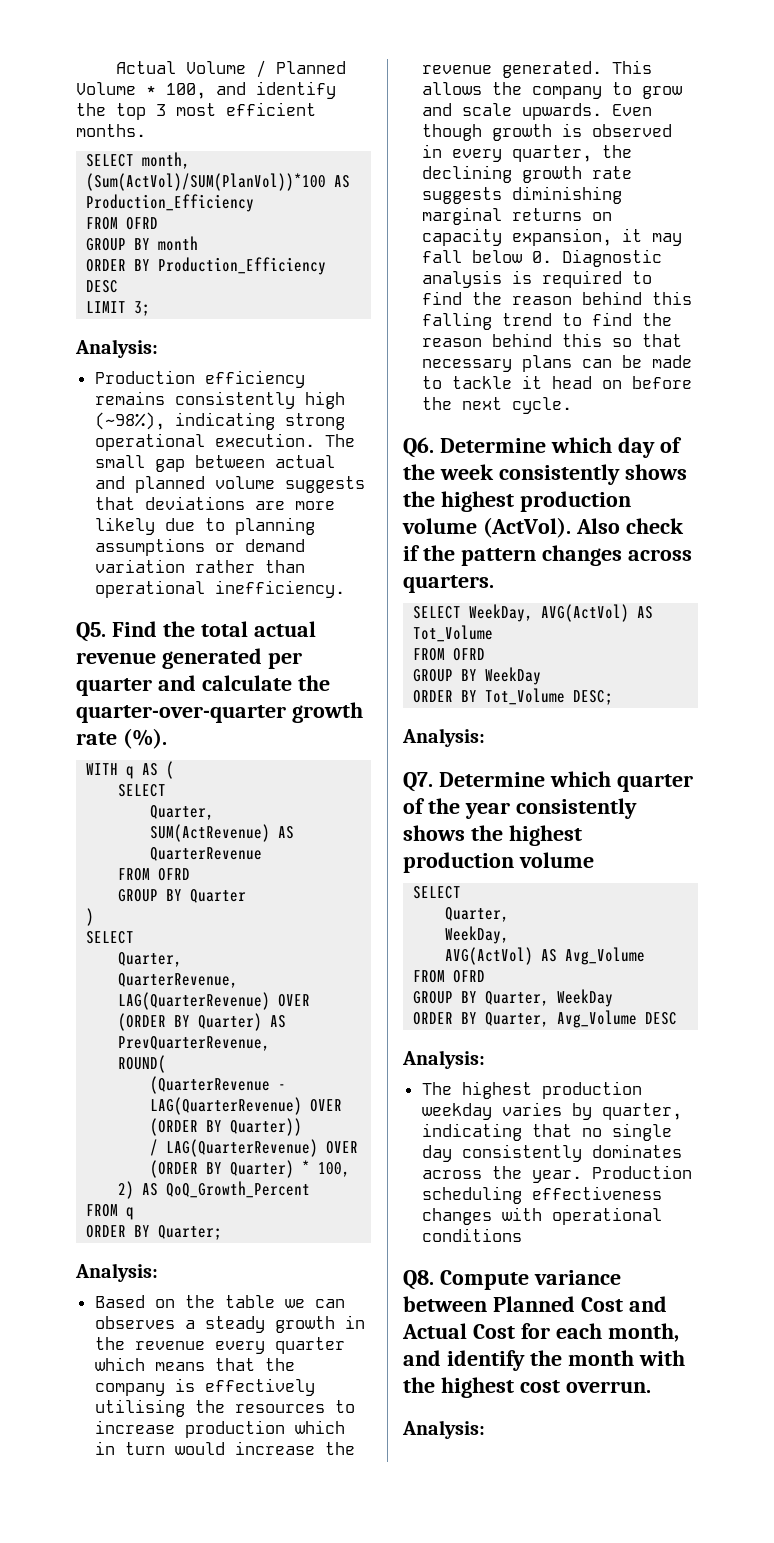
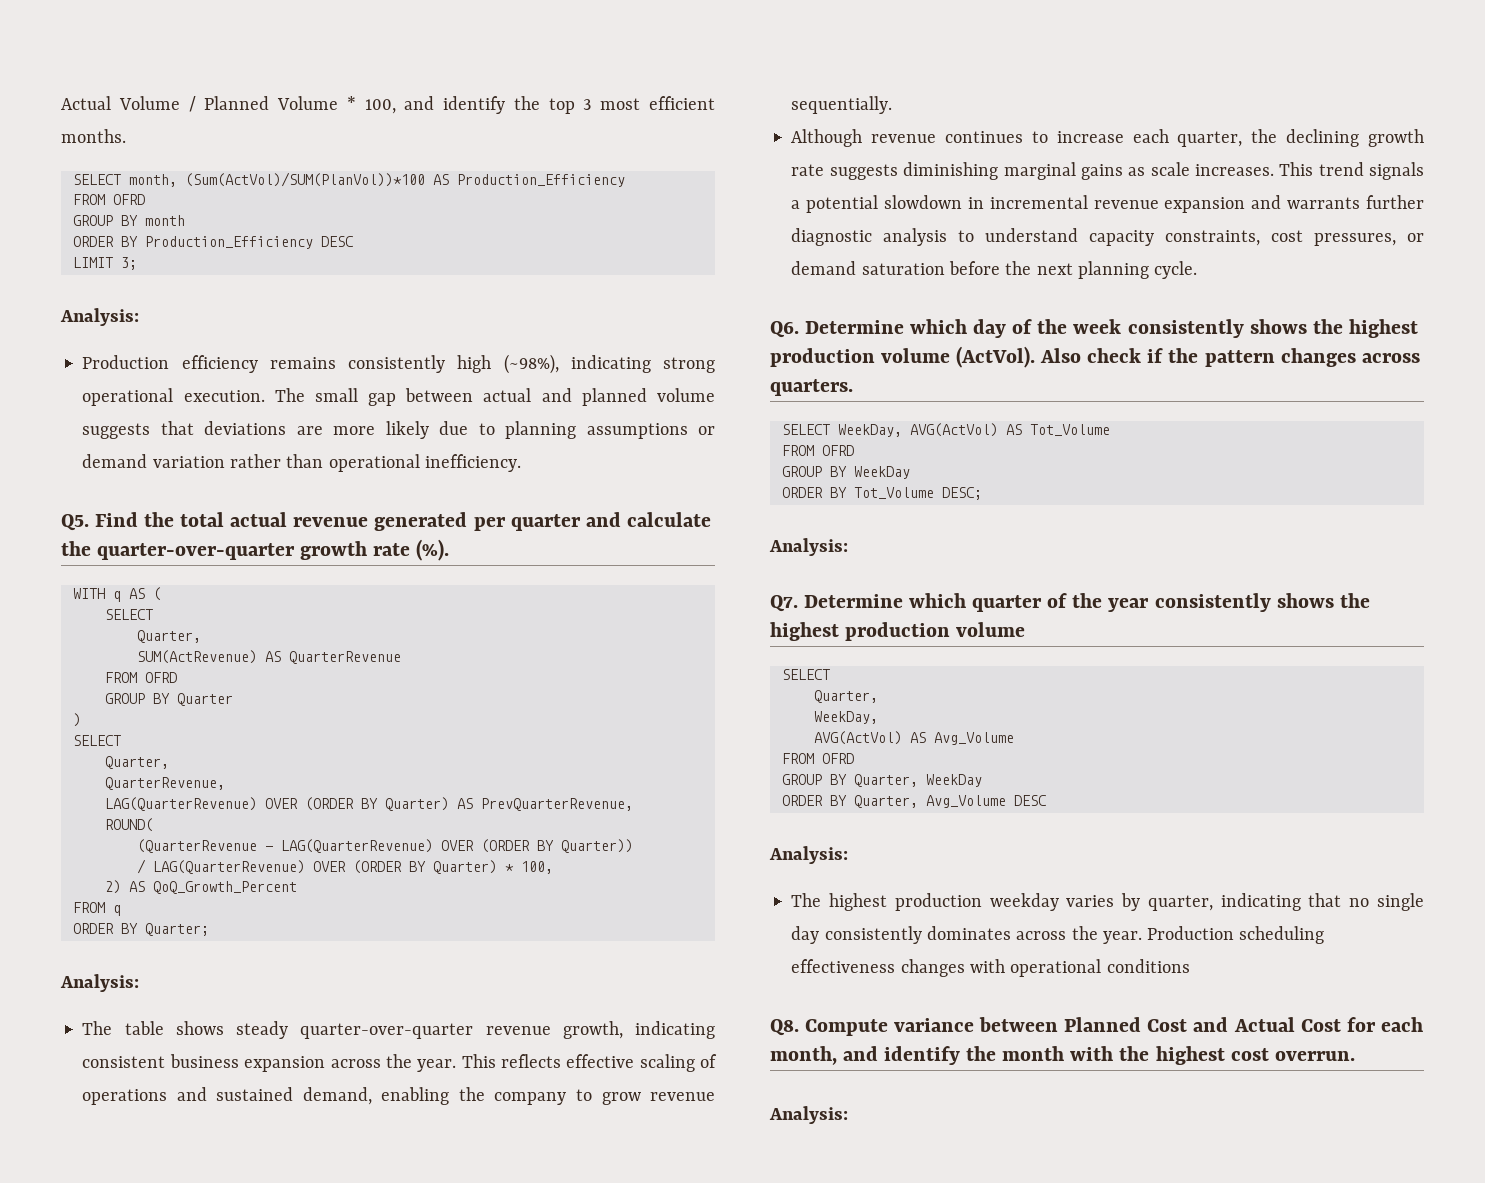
[94,1295,345,1308] [94,1315,365,1333] [94,1337,345,1354] [94,1357,295,1371] [94,1378,315,1396] [94,1399,355,1417] [94,1420,345,1438] [94,1441,355,1455] [421,60,652,78] [421,82,682,99] [421,103,652,120] [421,123,672,141] [421,144,502,162] Based on the table we can observes a steady growth in the revenue every quarter which means that the company is effectively utilising the resources to increase production which in turn would increase the revenue generated. This allows the company to grow and scale upwards. Even though growth is observed in every -> [82,1021,715,1039] [82,1054,718,1072] [82,1087,715,1105] [791,96,893,114] [791,129,1169,147] The table shows steady quarter-over-quarter revenue growth, indicating consistent business expansion across the year. This reflects effective scaling of operations and sustained demand, enabling the company to grow revenue sequentially. // Although revenue continues to increase each
[511,208,612,221] [421,228,682,246] [421,249,662,267] [421,270,652,288] [421,291,692,305] [421,312,672,330] [421,333,682,347] [421,355,692,372] [421,375,622,389] returns on capacity expansion, it may fall below 0. Diagnostic analysis is required to find the reason behind this falling trend to find the reason behind this so that necessary plans can be made to tackle it head on -> [1080,162,1424,180] [791,195,1424,213] [791,228,1424,246] [791,261,945,275] gains as scale increases. This trend signals a potential slowdown in incremental revenue expansion and warrants further diagnostic analysis to understand capacity constraints, cost pressures, or demand saturation
(502, 403) none -> [1077,261,1149,279] planning

